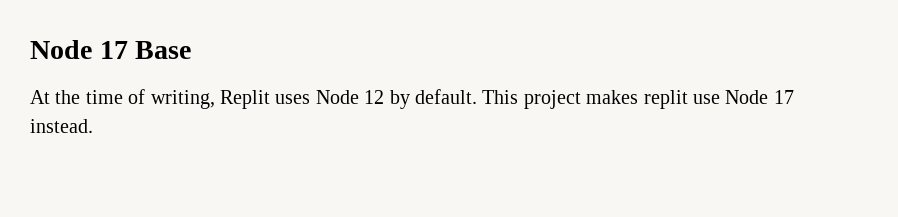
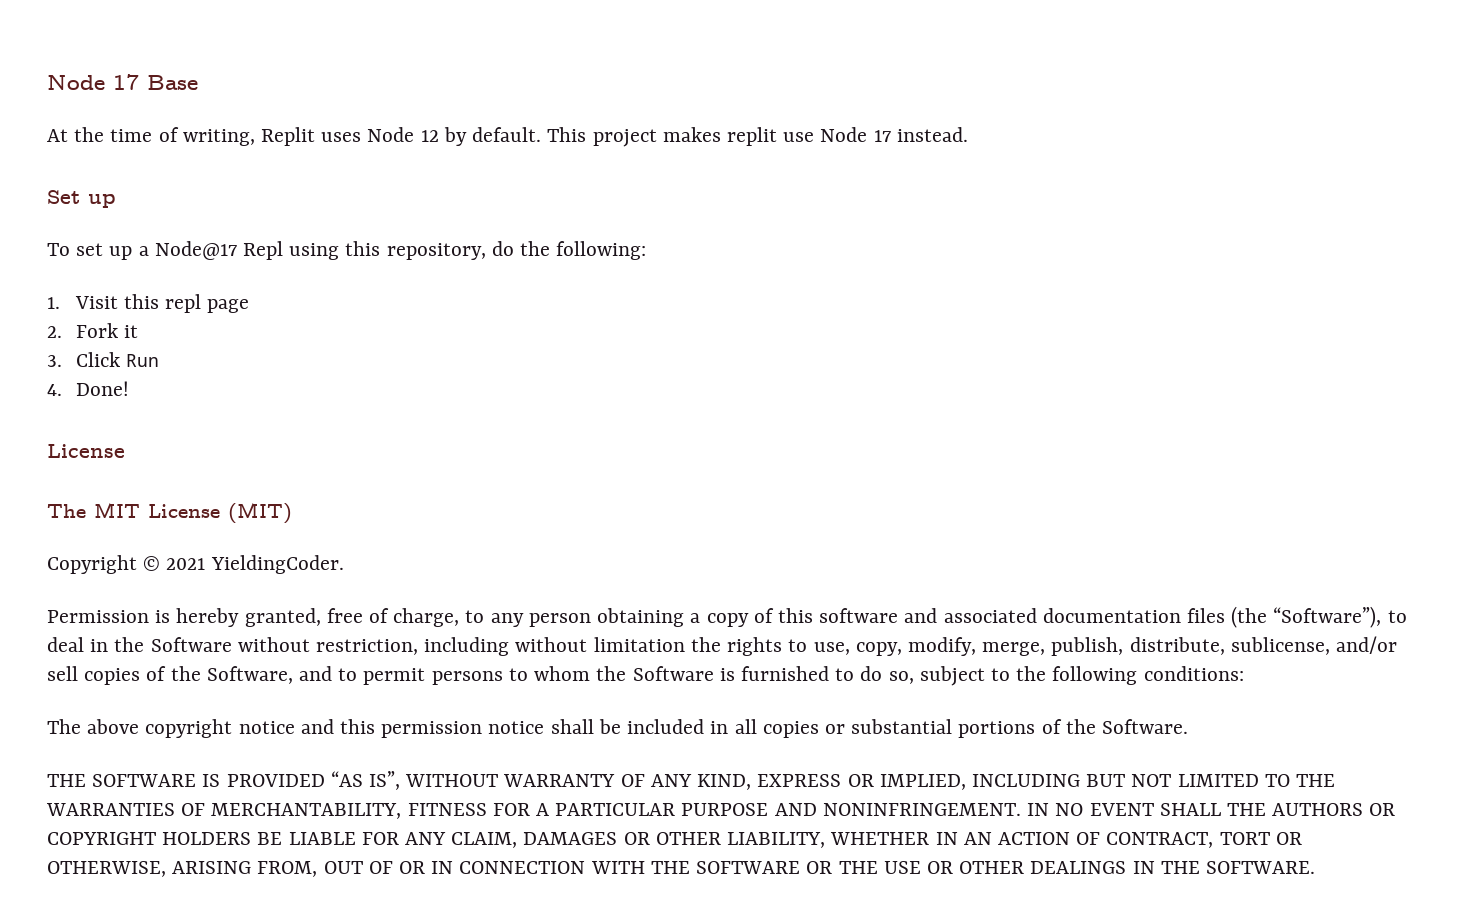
(93, 126) none -> [47,190,116,208] [47,241,647,260] [47,294,250,313] [47,323,138,338] [47,352,159,367] [47,381,129,396] [47,444,125,458] [47,502,292,524] [47,555,344,574] [47,606,1407,628] [47,636,1397,656] [47,666,1244,686] [47,719,1188,738] [47,771,1335,790] [46,803,1396,819] [47,832,1302,848] [47,861,1315,877] // Set up // To set up a Node@17 Repl using this repository, do the following: // 1. Visit this repl page // 2. Fork it // 3. Click Run // 4. Done! // License // The MIT License (MIT) // Copyright © 2021 YieldingCoder. // Permission is hereby granted, free of charge, to any person obtaining a copy of this software and associated documentation files (the “Software”), to deal in the Software without restriction, including without limitation the rights to use, copy, modify, merge, publish, distribute, sublicense, and/or sell copies of the Software, and to permit persons to whom the Software is furnished to do so, subject to the following conditions: // The above copyright notice and this permission notice shall be included in all copies or substantial portions of the Software. // THE SOFTWARE IS PROVIDED “AS IS”, WITHOUT WARRANTY OF ANY KIND, EXPRESS OR IMPLIED, INCLUDING BUT NOT LIMITED TO THE WARRANTIES OF MERCHANTABILITY, FITNESS FOR A PARTICULAR PURPOSE AND NONINFRINGEMENT. IN NO EVENT SHALL THE AUTHORS OR COPYRIGHT HOLDERS BE LIABLE FOR ANY CLAIM, DAMAGES OR OTHER LIABILITY, WHETHER IN AN ACTION OF CONTRACT, TORT OR OTHERWISE, ARISING FROM, OUT OF OR IN CONNECTION WITH THE SOFTWARE OR THE USE OR OTHER DEALINGS IN THE SOFTWARE.

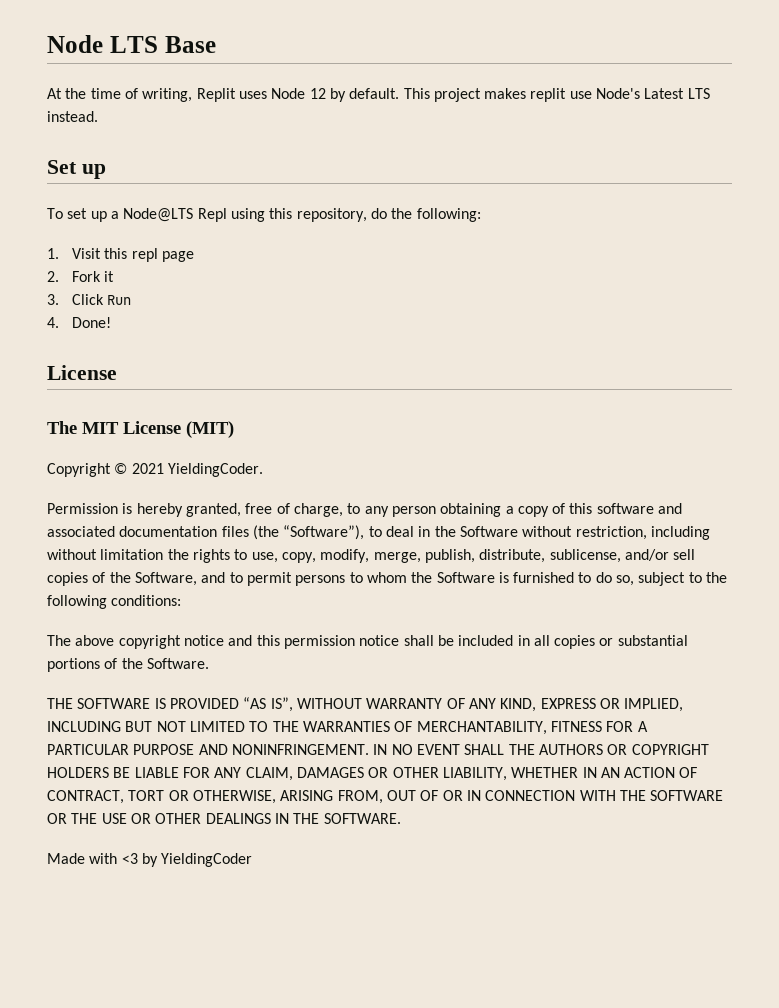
[47,74,139,90] Node 17 -> [47,35,158,53] Node LTS
[820,127,891,142] Node 17 -> [596,88,710,99] Node's Latest LTS
[154,241,237,260] Node@17 -> [123,208,194,222] Node@LTS
(1315, 867) none -> [47,853,253,867] // Made with <3 by YieldingCoder

